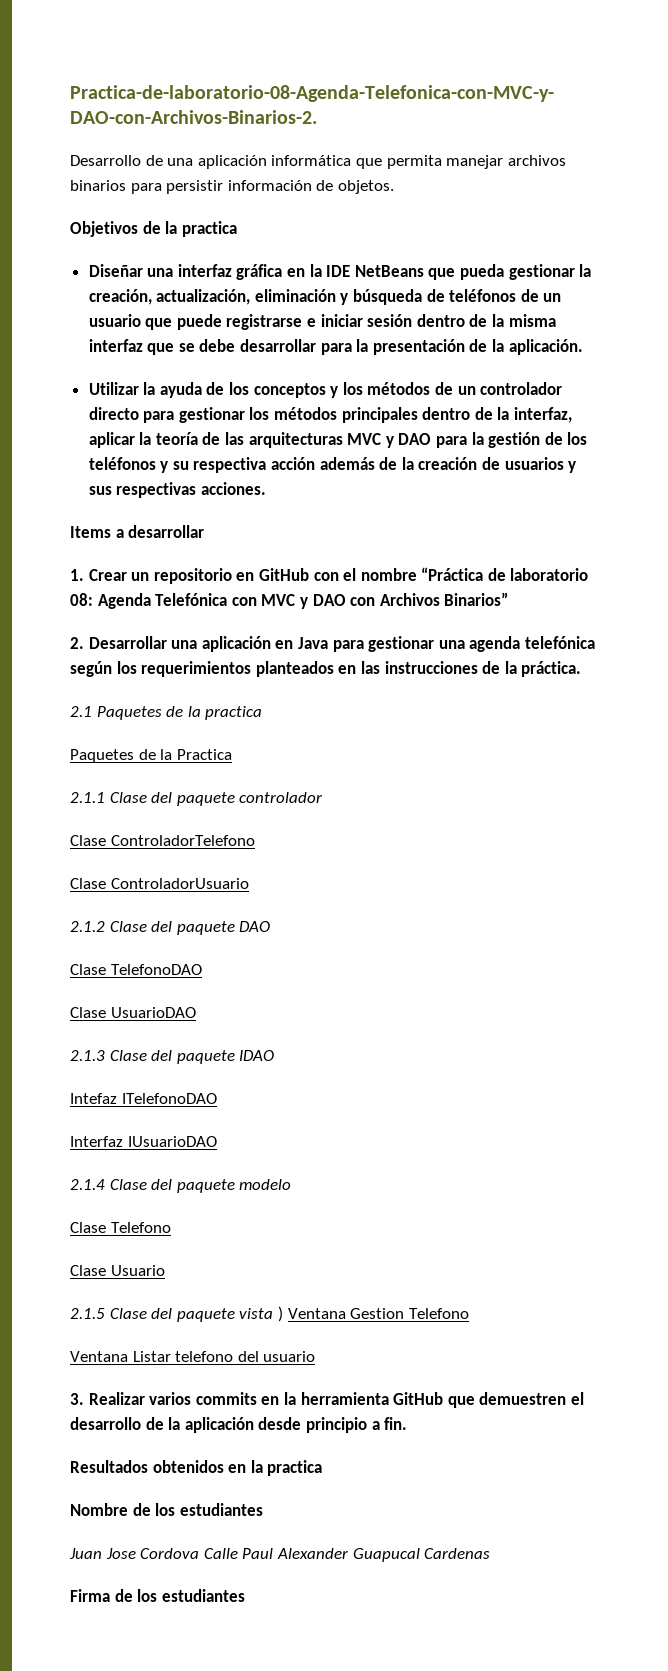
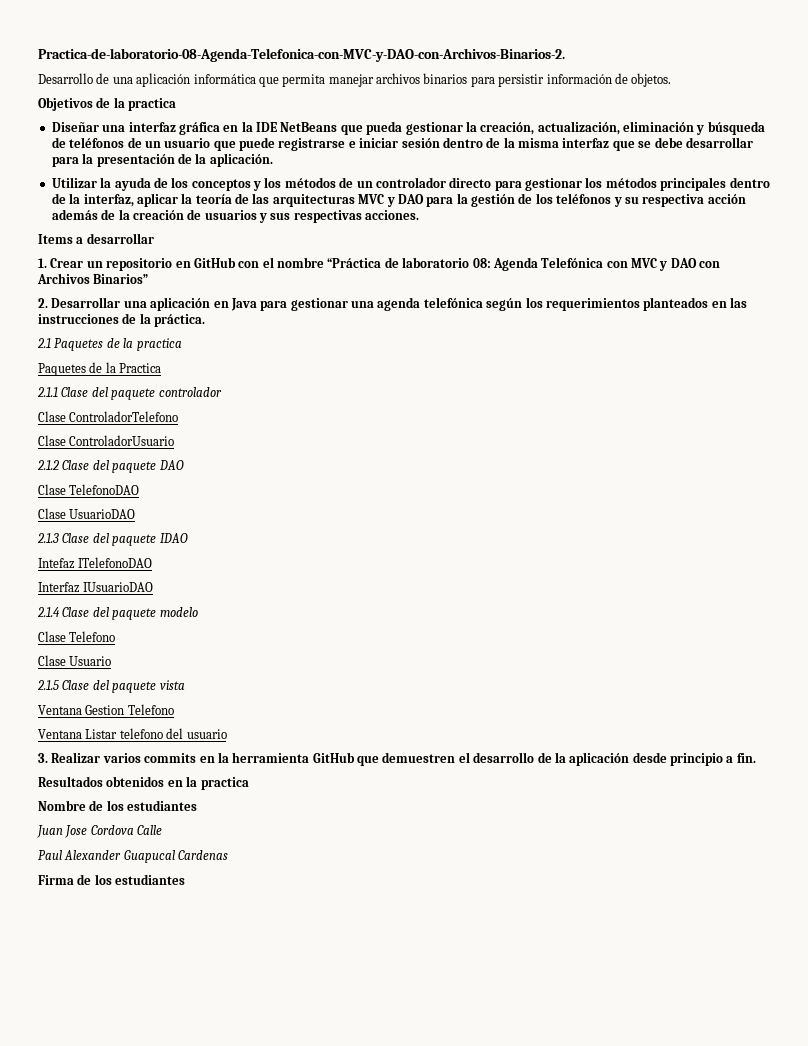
[277,1306,283,1322] ) -> (185, 685) //
(238, 1553) none -> (163, 830) //

